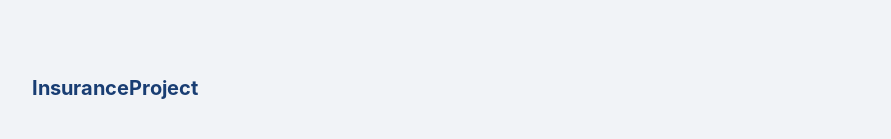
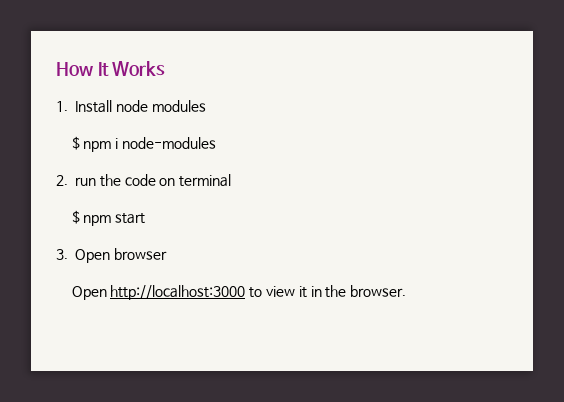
[32,80,198,99] InsuranceProject -> [56,61,166,76] [56,100,206,113] [71,136,216,152] [56,174,232,187] [71,210,146,226] [56,248,167,263] [71,285,407,300] How It Works // 1. Install node modules // $ npm i node-modules // 2. run the code on terminal // $ npm start // 3. Open browser // Open http://localhost:3000 to view it in the browser.

